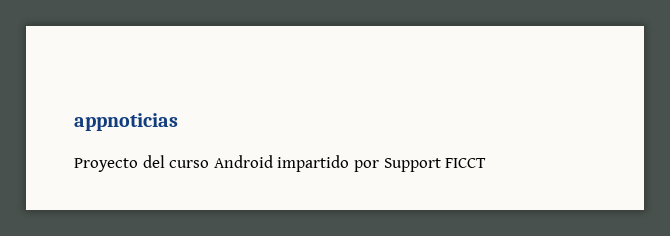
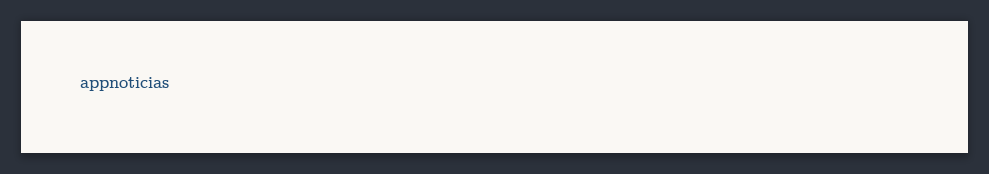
[74,155,487,172] // Proyecto del curso Android impartido por Support FICCT -> (169, 84) none

